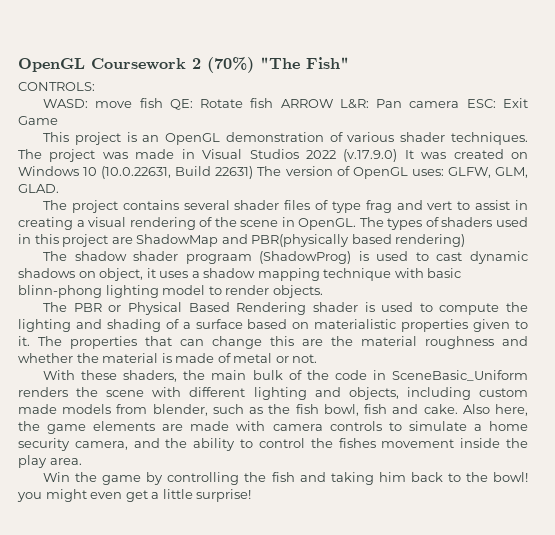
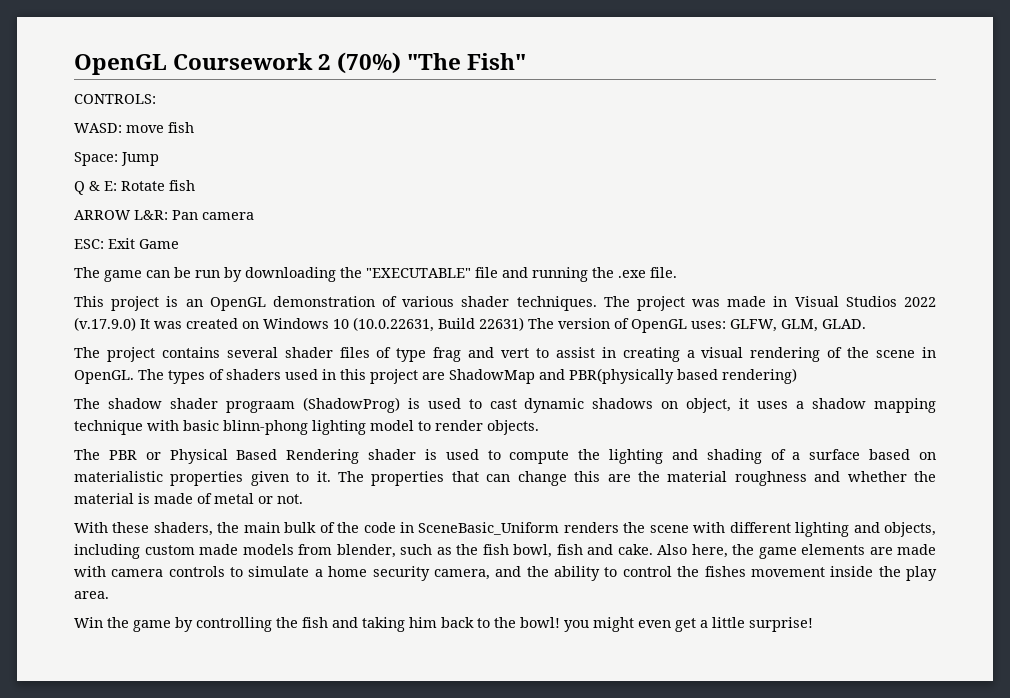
[169,99,193,110] QE: -> [74,152,159,166] [74,181,117,195] // Space: Jump // Q & E:
(274, 103) none -> (195, 185) //
(460, 104) none -> (254, 216) //
(58, 120) none -> [74,267,677,282] // The game can be run by downloading the "EXECUTABLE" file and running the .exe file.

